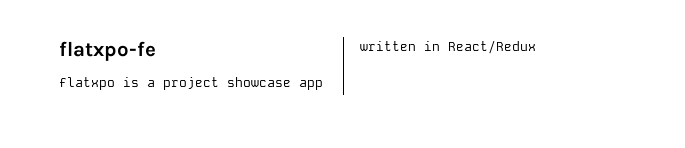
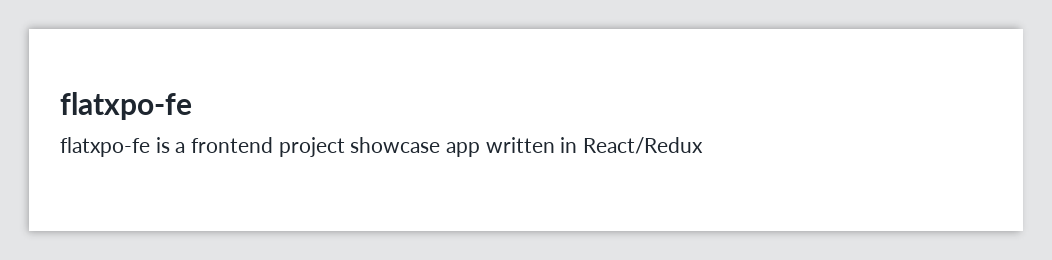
[59,77,115,90] flatxpo -> [60,137,150,157] flatxpo-fe
(155, 83) none -> [191,137,274,153] frontend

